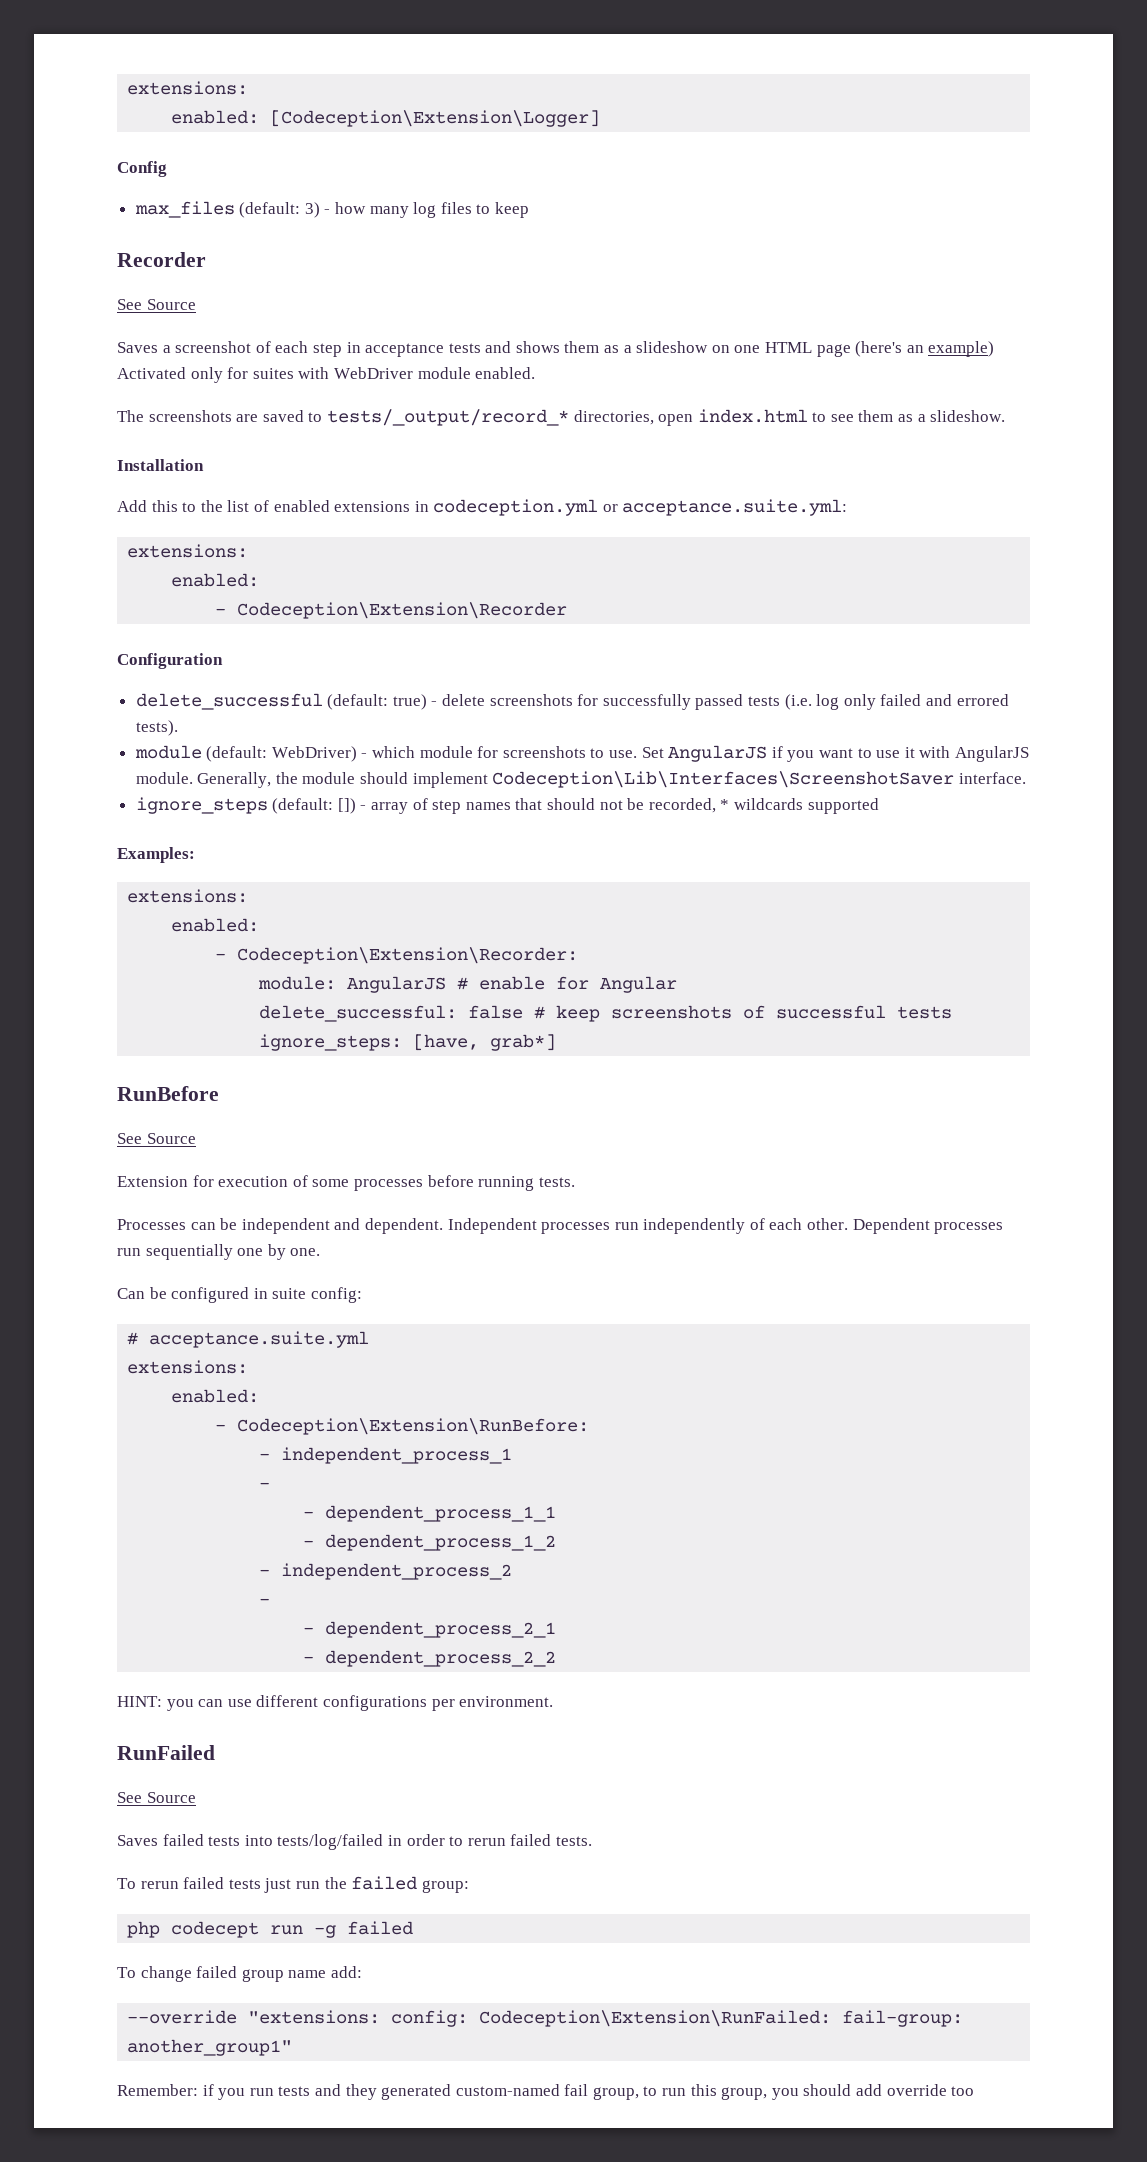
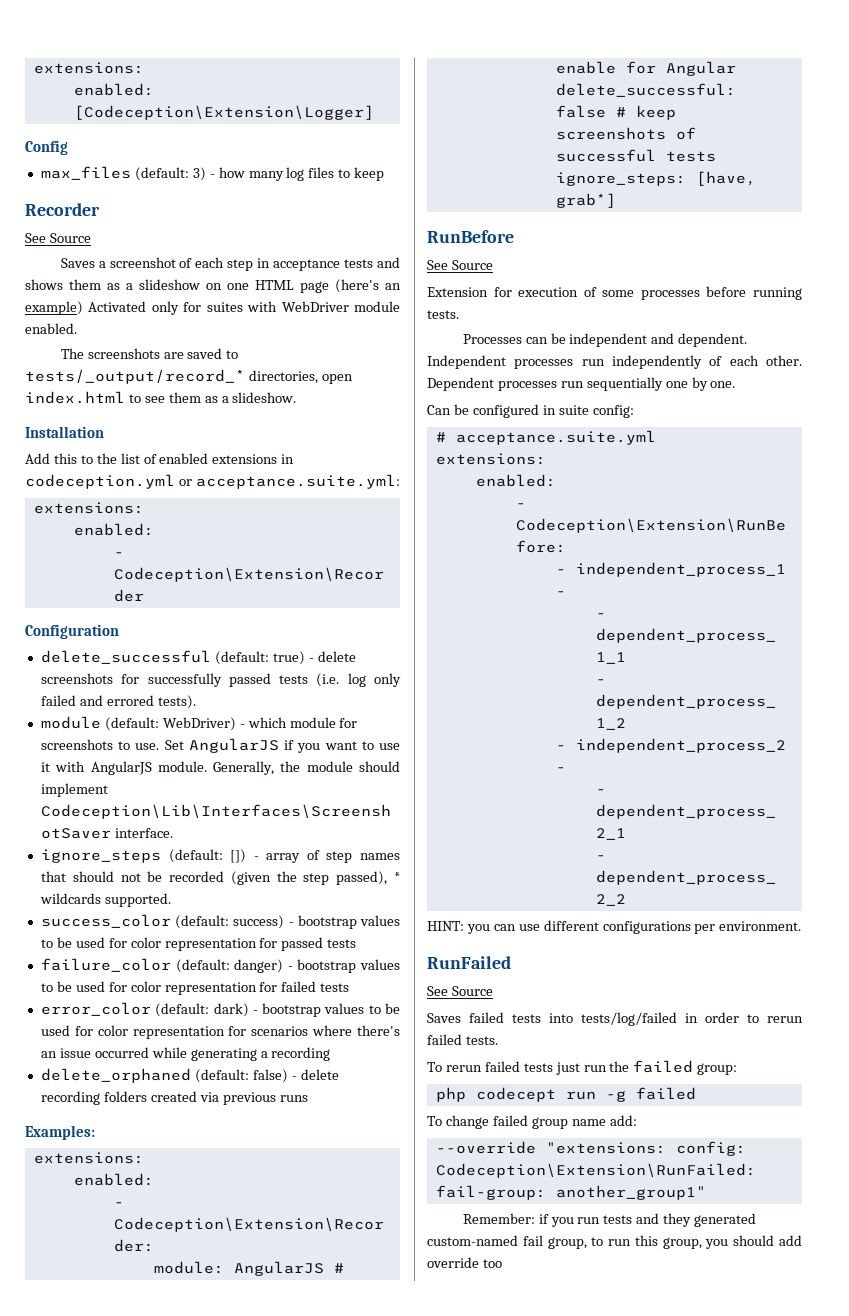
[648,798,879,814] recorded, * wildcards supported -> [169,871,401,885] [39,893,171,907] [40,914,400,929] [40,937,357,951] [40,958,401,973] [40,981,350,995] [40,1002,401,1017] [40,1025,400,1039] [40,1047,331,1061] [40,1068,339,1083] [40,1091,308,1105] recorded (given the step passed), * wildcards supported. // success_color (default: success) - bootstrap values to be used for color representation for passed tests // failure_color (default: danger) - bootstrap values to be used for color representation for failed tests // error_color (default: dark) - bootstrap values to be used for color representation for scenarios where there's an issue occurred while generating a recording // delete_orphaned (default: false) - delete recording folders created via previous runs

